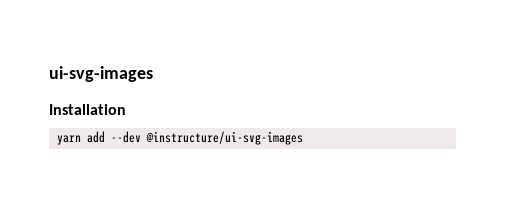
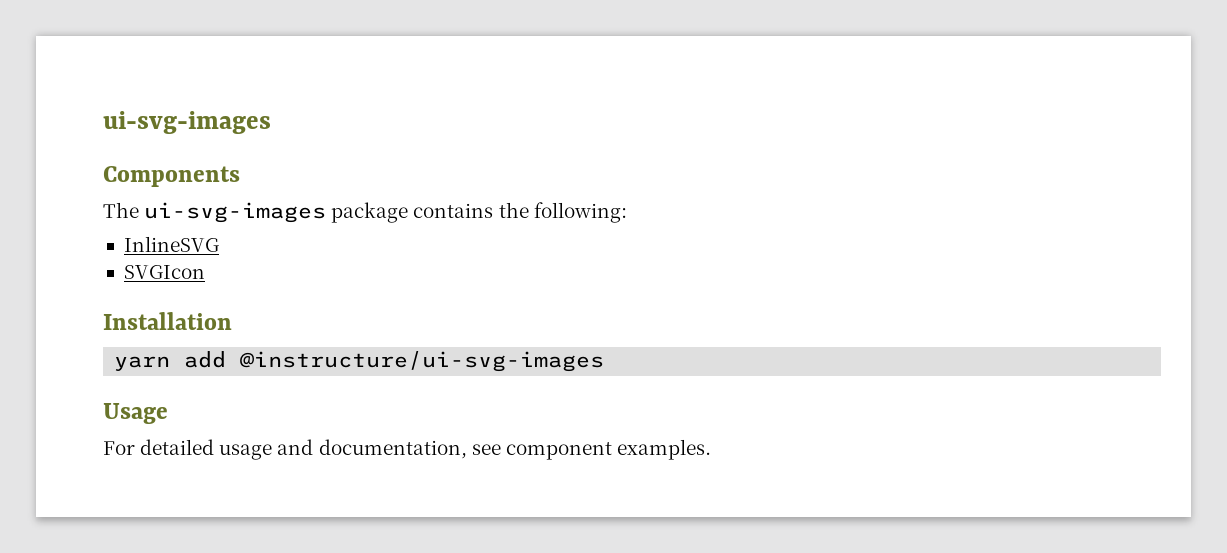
[49,66,153,82] ui-svg-images -> [103,111,271,134] [103,166,240,187] [103,202,627,223] [123,236,219,252] [123,265,205,279] ui-svg-images // Components // The ui-svg-images package contains the following: // InlineSVG // SVGIcon
[111,131,142,143] --dev -> (227, 359) none
(304, 138) none -> [103,403,168,424] [103,439,711,460] // Usage // For detailed usage and documentation, see component examples.

